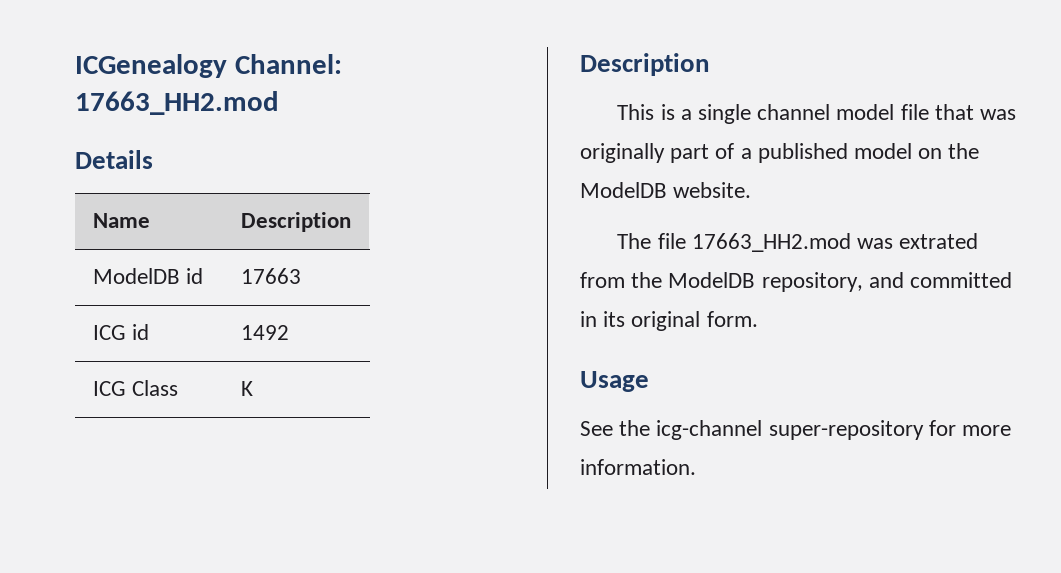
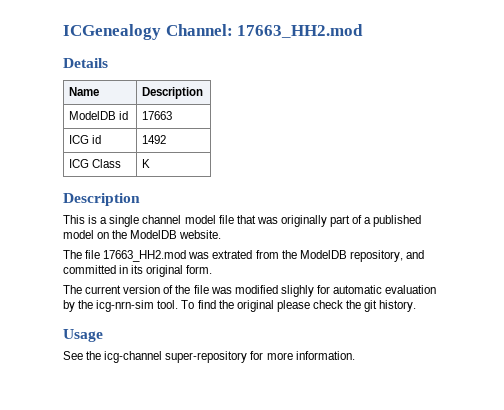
(758, 319) none -> [63,285,437,297] [63,300,417,312] // The current version of the file was modified slighly for automatic evaluation by the icg-nrn-sim tool. To find the original please check the git history.

